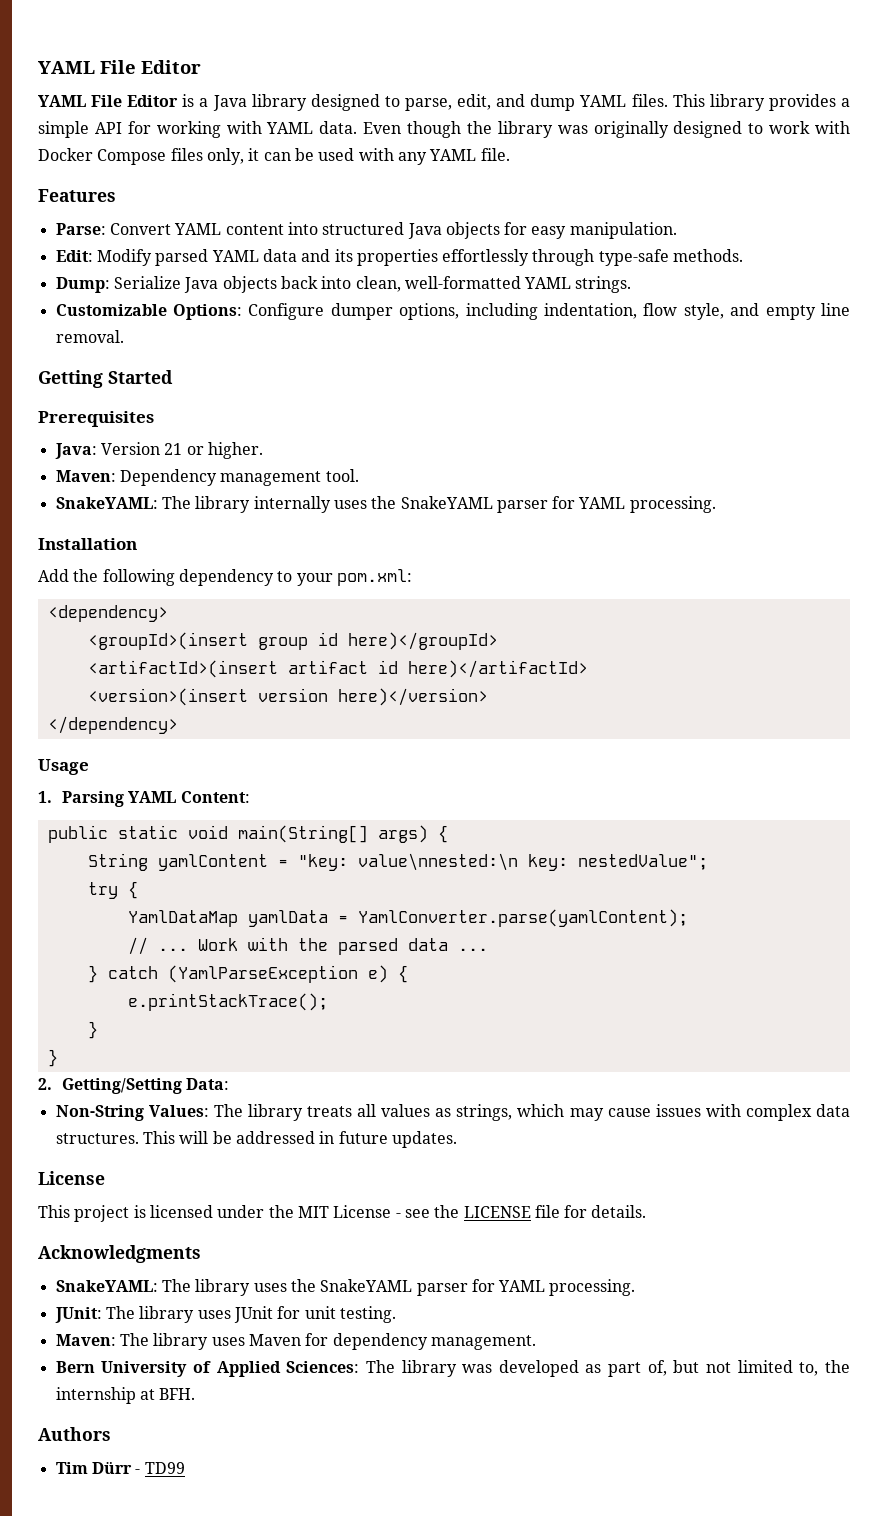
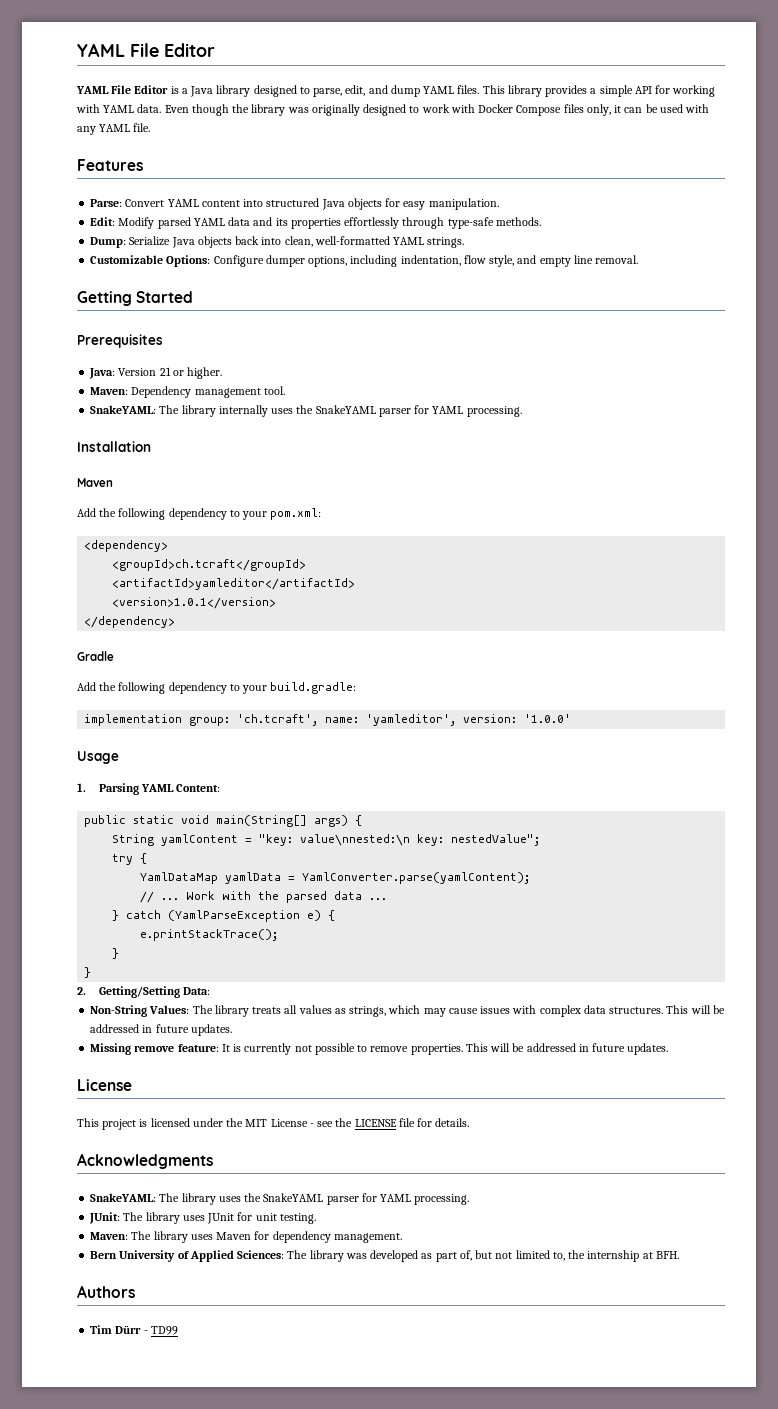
(137, 544) none -> [77,478,113,487] // Maven
[87,632,498,650] [87,660,588,678] [87,688,488,706] [47,716,178,734] <groupId>(insert group id here)</groupId> // <artifactId>(insert artifact id here)</artifactId> // <version>(insert version here)</version> // </dependency> -> [112,559,307,571] [112,578,356,590] [112,597,277,609] [84,616,176,628] [77,651,114,661] [77,682,357,694] [84,714,572,726] <groupId>ch.tcraft</groupId> // <artifactId>yamleditor</artifactId> // <version>1.0.1</version> // </dependency> // Gradle // Add the following dependency to your build.gradle: // implementation group: 'ch.tcraft', name: 'yamleditor', version: '1.0.0'
(457, 1139) none -> [90,1043,669,1055] // Missing remove feature: It is currently not possible to remove properties. This will be addressed in future updates.

